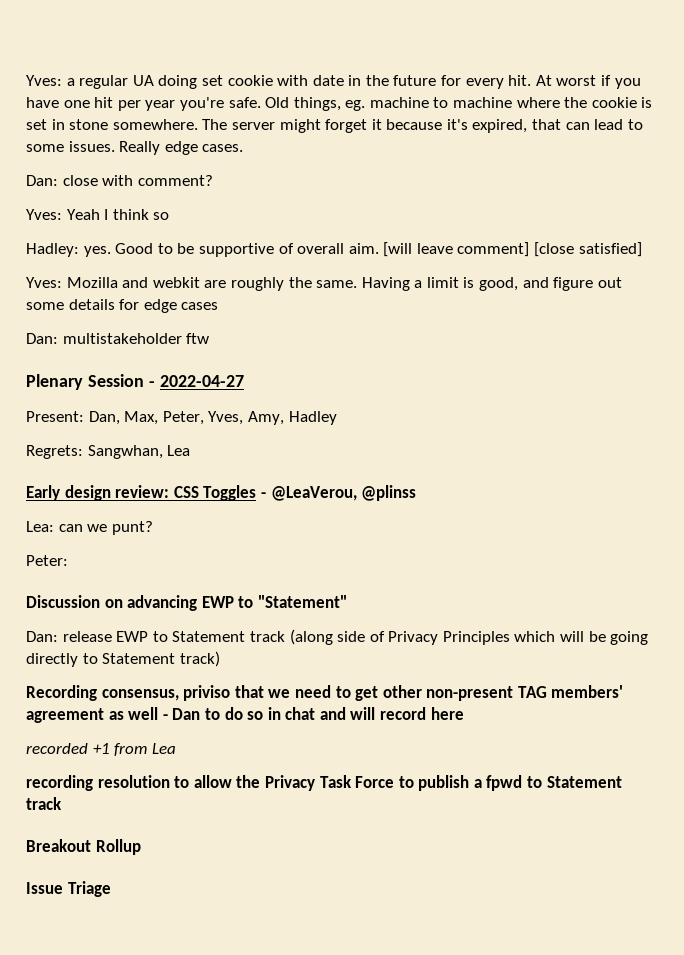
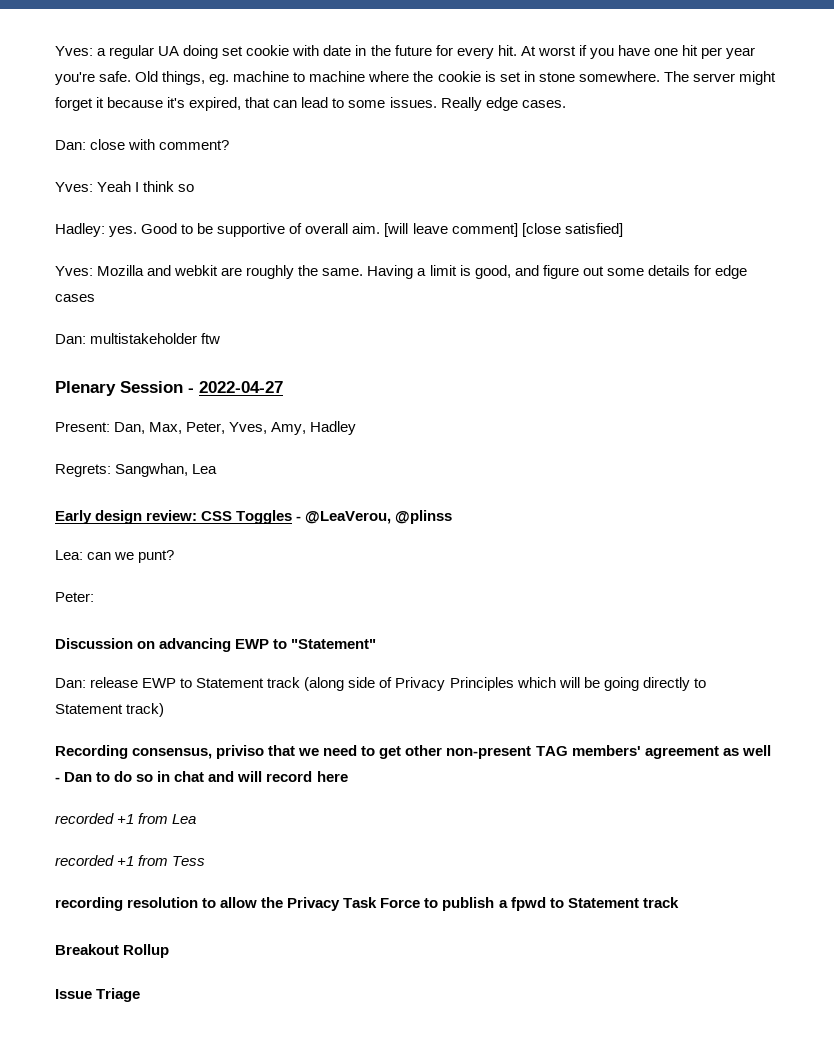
(176, 748) none -> [55,855,206,866] // recorded +1 from Tess

